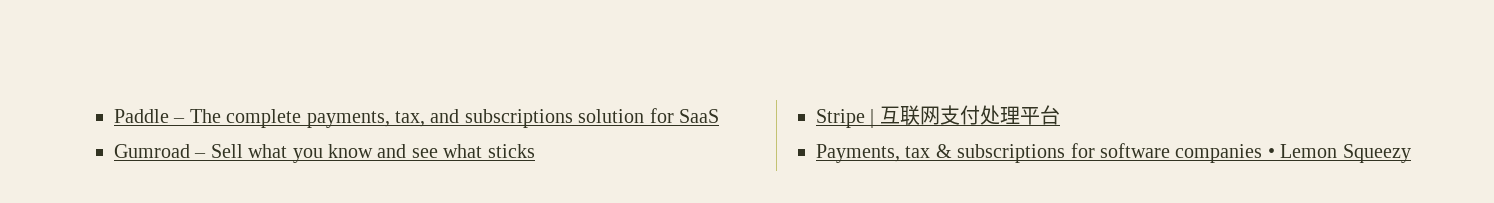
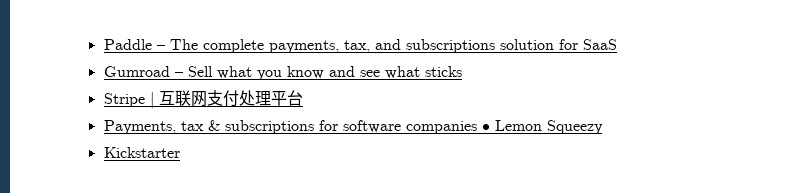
(1411, 153) none -> [103,147,180,158] // Kickstarter

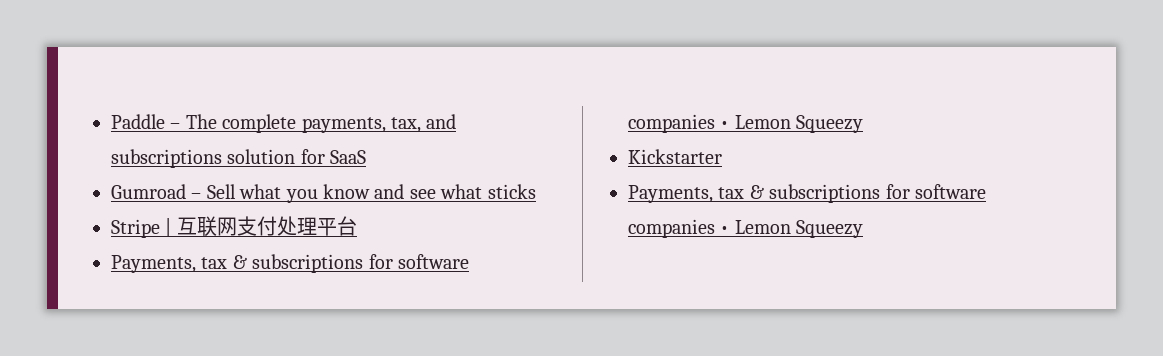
(180, 152) none -> [628,184,986,203] [628,219,864,238] // Payments, tax & subscriptions for software companies • Lemon Squeezy

